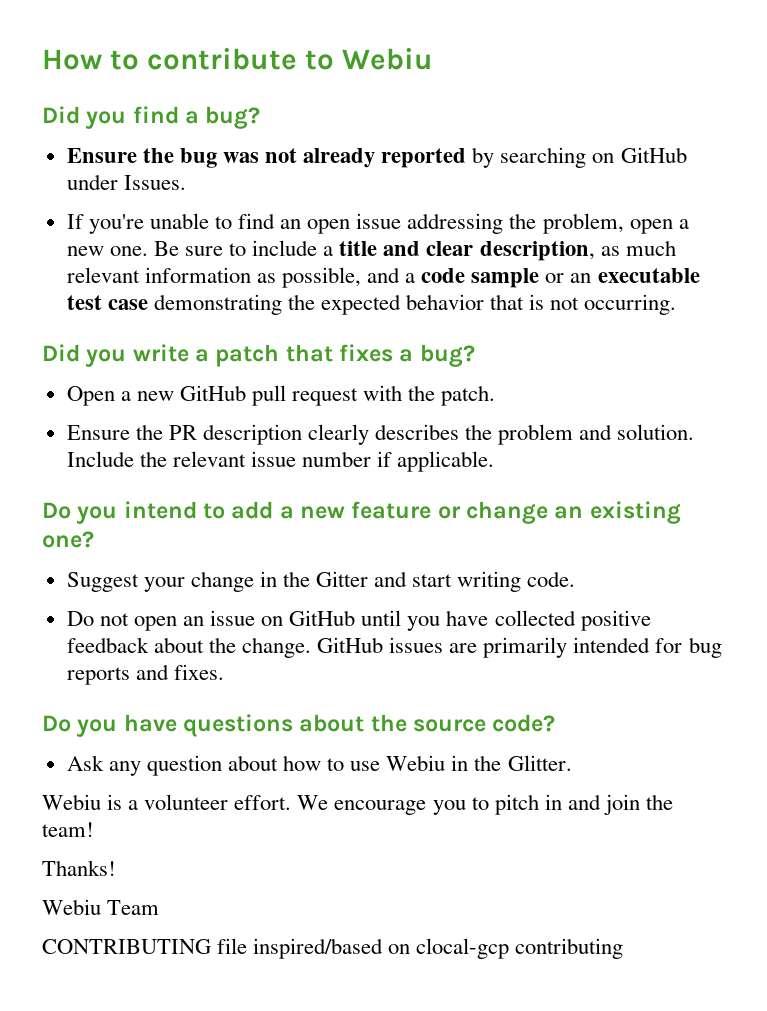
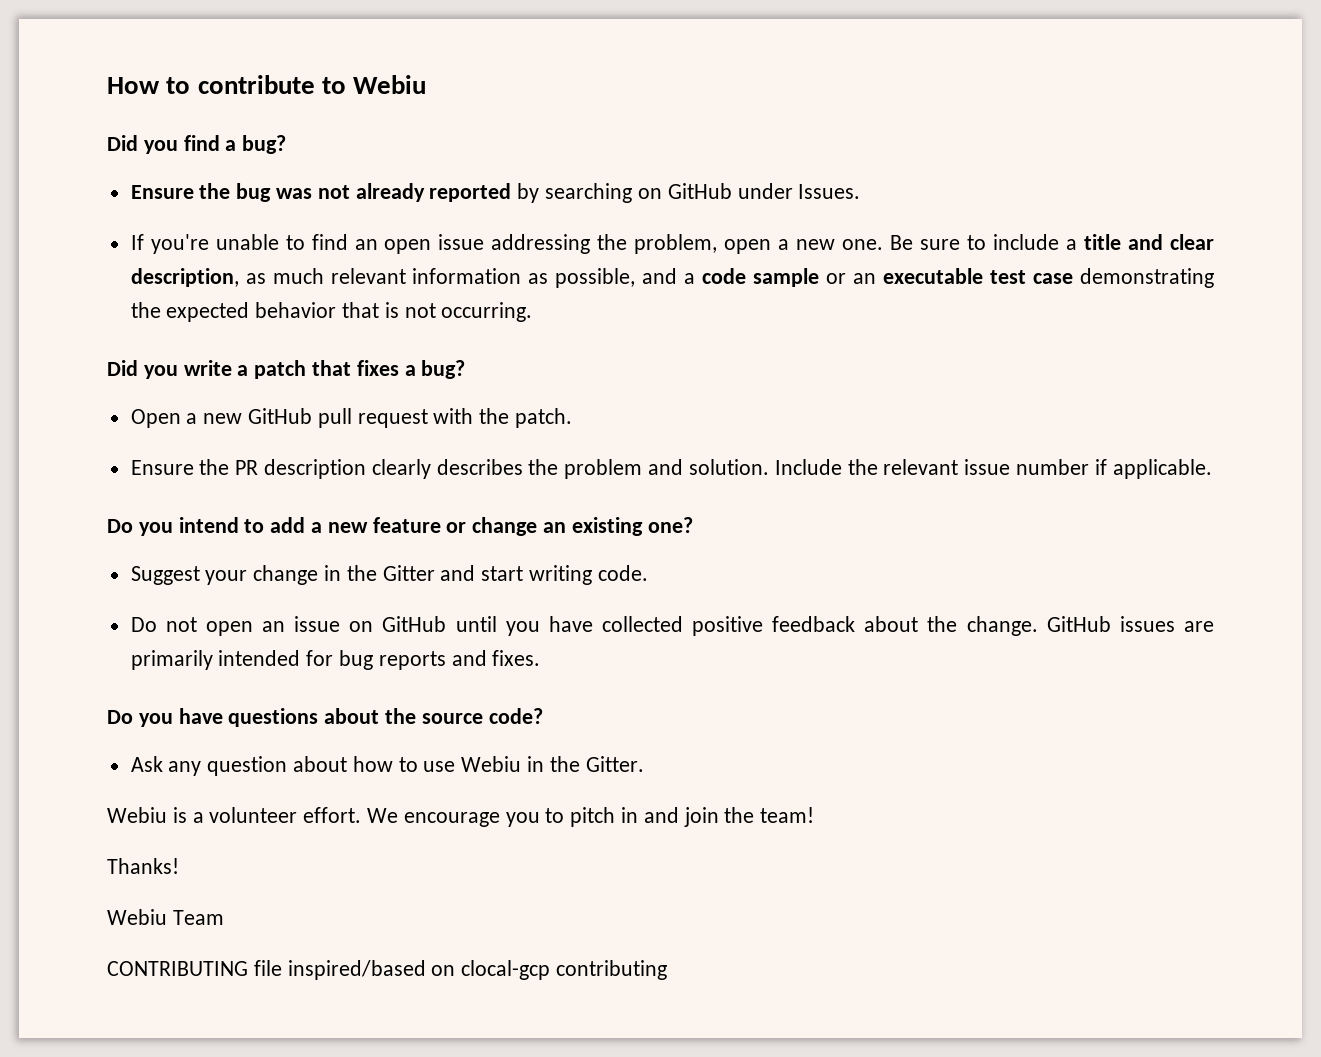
[507,755,572,771] Glitter. -> [585,756,644,772] Gitter.

